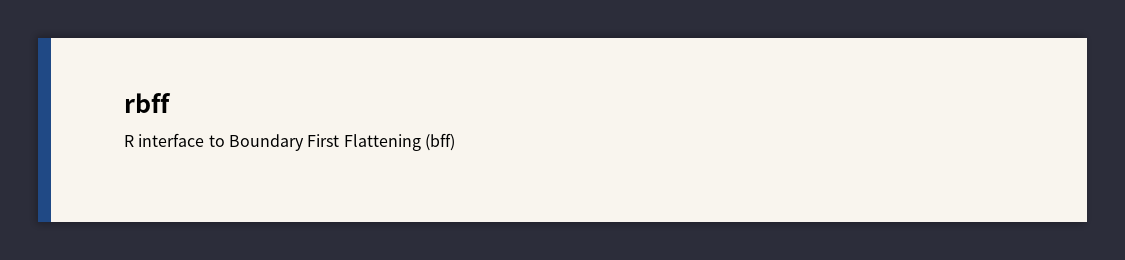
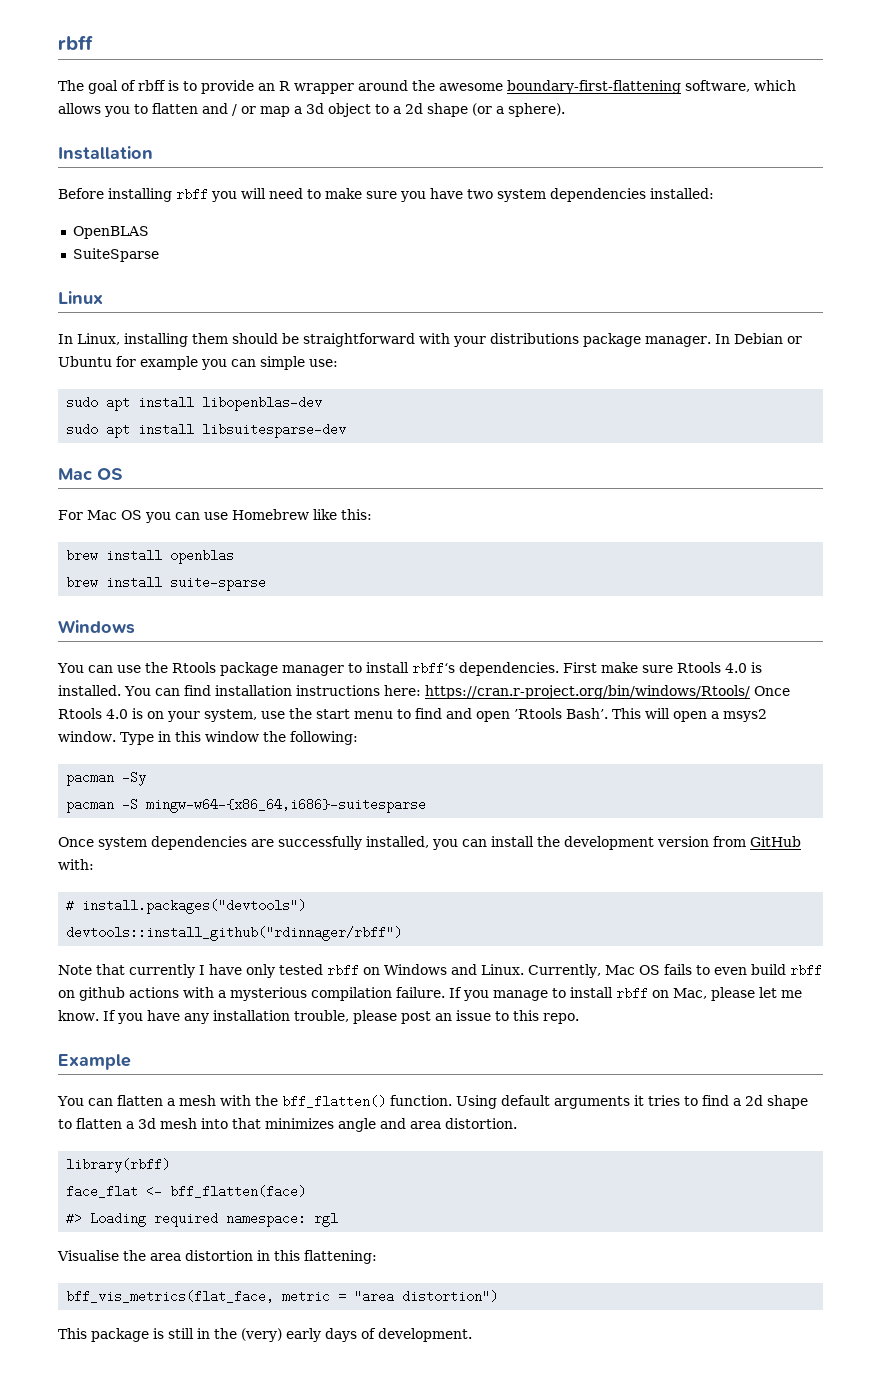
[124,133,455,151] R interface to Boundary First Flattening (bff) -> [58,80,796,94] [58,103,565,117] [58,146,153,160] [58,188,714,202] [72,226,149,239] [72,248,159,262] [58,291,103,304] [58,333,802,347] [58,356,338,370] [66,396,323,411] [66,423,347,438] [58,468,123,480] [58,509,372,523] [66,549,235,564] [66,576,267,591] [58,620,135,634] [57,662,762,676] [58,685,790,699] [58,708,767,722] [58,731,358,745] [66,771,147,786] [66,798,427,813] [58,836,801,850] [58,859,94,870] [66,899,307,914] [66,926,403,941] [58,964,822,978] [58,987,802,1001] [58,1010,579,1024] [58,1054,131,1070] [57,1095,808,1109] [58,1118,517,1132] [66,1158,171,1173] [66,1185,307,1198] [66,1212,339,1227] [57,1250,377,1264] [66,1290,499,1303] [58,1328,472,1342] The goal of rbff is to provide an R wrapper around the awesome boundary-first-flattening software, which allows you to flatten and / or map a 3d object to a 2d shape (or a sphere). // Installation // Before installing rbff you will need to make sure you have two system dependencies installed: // OpenBLAS // SuiteSparse // Linux // In Linux, installing them should be straightforward with your distributions package manager. In Debian or Ubuntu for example you can simple use: // sudo apt install libopenblas-dev // sudo apt install libsuitesparse-dev // Mac OS // For Mac OS you can use Homebrew like this: // brew install openblas // brew install suite-sparse // Windows // You can use the Rtools package manager to install rbff‘s dependencies. First make sure Rtools 4.0 is installed. You can find installation instructions here: https://cran.r-project.org/bin/windows/Rtools/ Once Rtools 4.0 is on your system, use the start menu to find and open ’Rtools Bash’. This will open a msys2 window. Type in this window the following: // pacman -Sy // pacman -S mingw-w64-{x86_64,i686}-suitesparse // Once system dependencies are successfully installed, you can install the development version from GitHub with: // # install.packages("devtools") // devtools::install_github("rdinnager/rbff") // Note that currently I have only tested rbff on Windows and Linux. Currently, Mac OS fails to even build rbff on github actions with a mysterious compilation failure. If you manage to install rbff on Mac, please let me know. If you have any installation trouble, please post an issue to this repo. // Example // You can flatten a mesh with the bff_flatten() function. Using default arguments it tries to find a 2d shape to flatten a 3d mesh into that minimizes angle and area distortion. // library(rbff) // face_flat <- bff_flatten(face) // #> Loading required namespace: rgl // Visualise the area distortion in this flattening: // bff_vis_metrics(flat_face, metric = "area distortion") // This package is still in the (very) early days of development.

